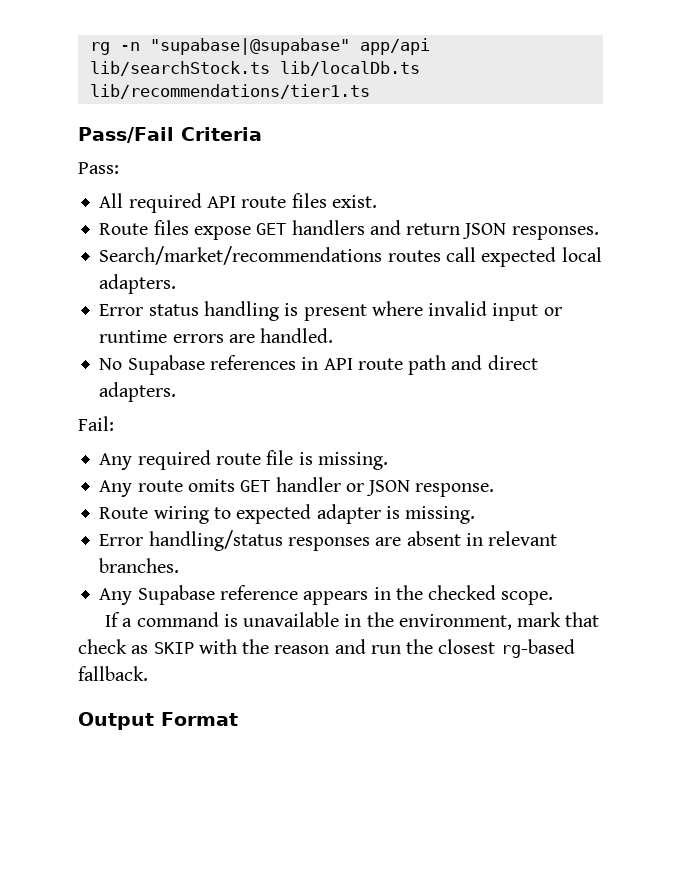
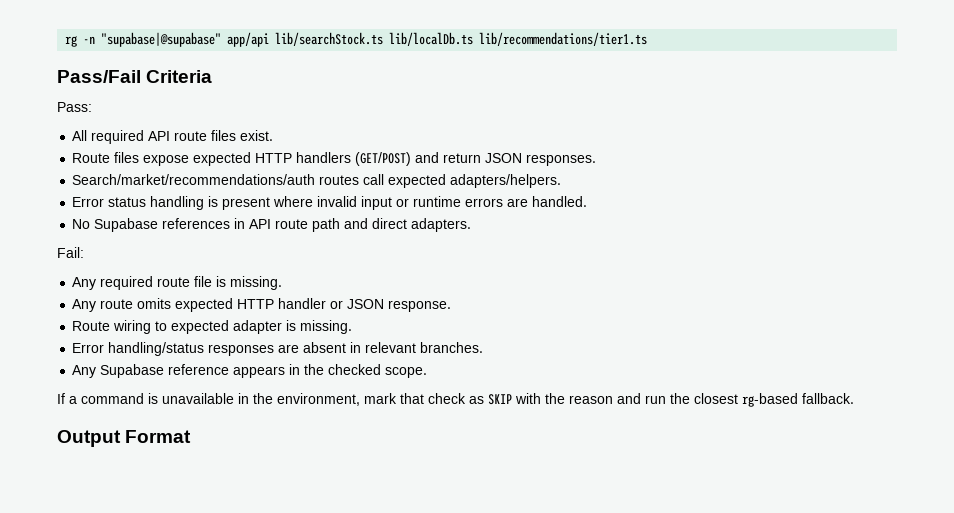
[256,220,365,235] GET handlers -> [193,152,412,166] expected HTTP handlers (GET/POST)
[99,246,383,265] Search/market/recommendations -> [72,174,316,185] Search/market/recommendations/auth
[561,247,602,262] [99,274,177,294] local adapters. -> [450,174,562,188] adapters/helpers.
[240,480,271,492] GET -> [175,298,275,312] expected HTTP

